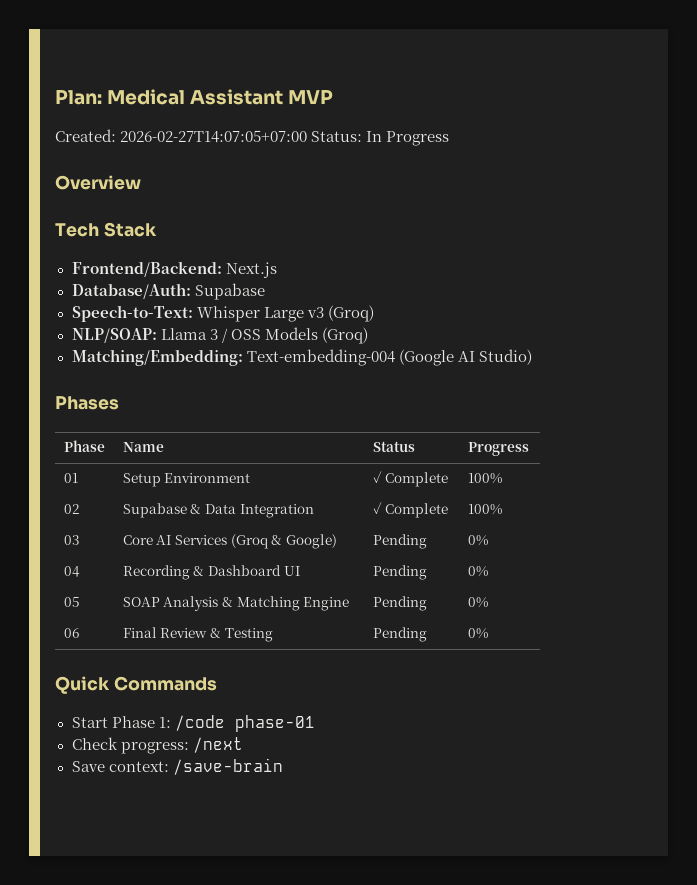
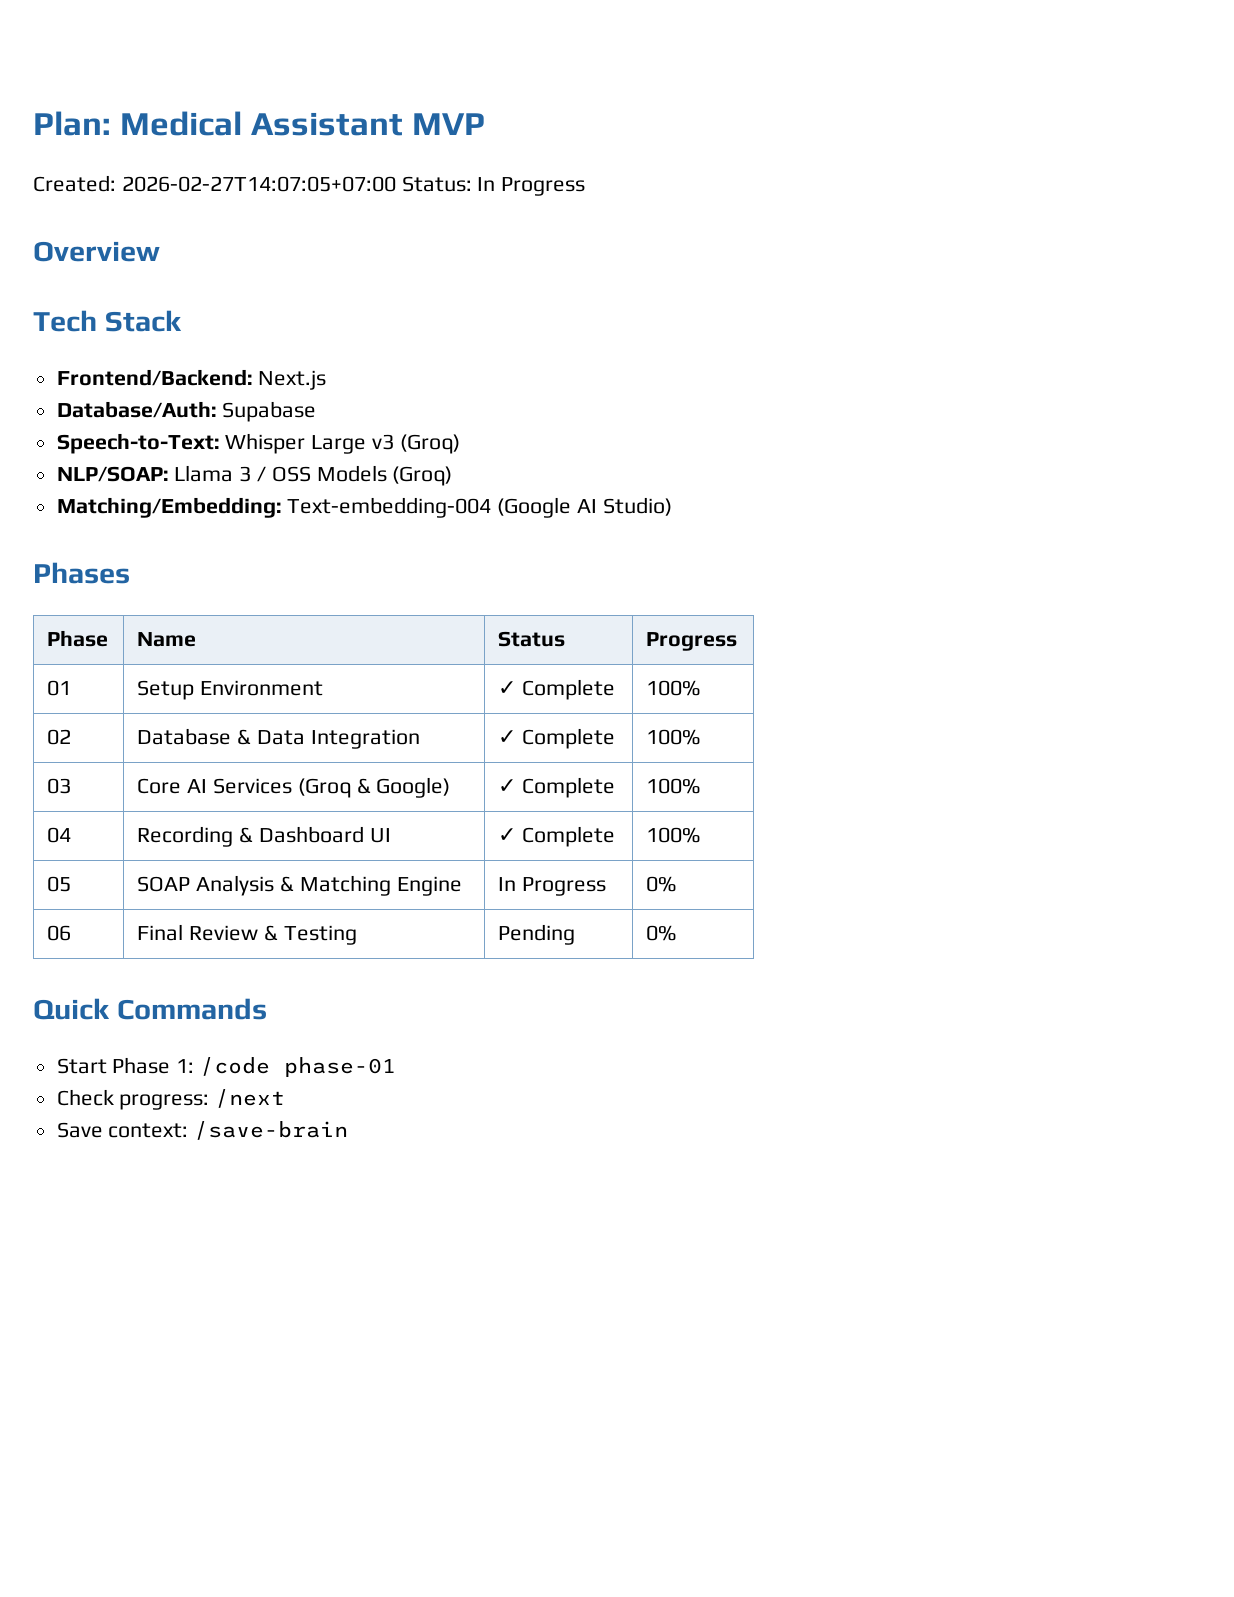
[122,503,187,518] Supabase -> [137,728,232,745] Database
[372,534,427,549] [467,535,488,546] Pending | 0% -> [498,777,616,798] [646,778,701,794] ✓ Complete | 100%
[372,565,427,580] [467,566,488,577] Pending | 0% -> [498,826,616,847] [646,827,701,843] ✓ Complete | 100%
[372,596,427,611] Pending -> [498,877,607,896] In Progress

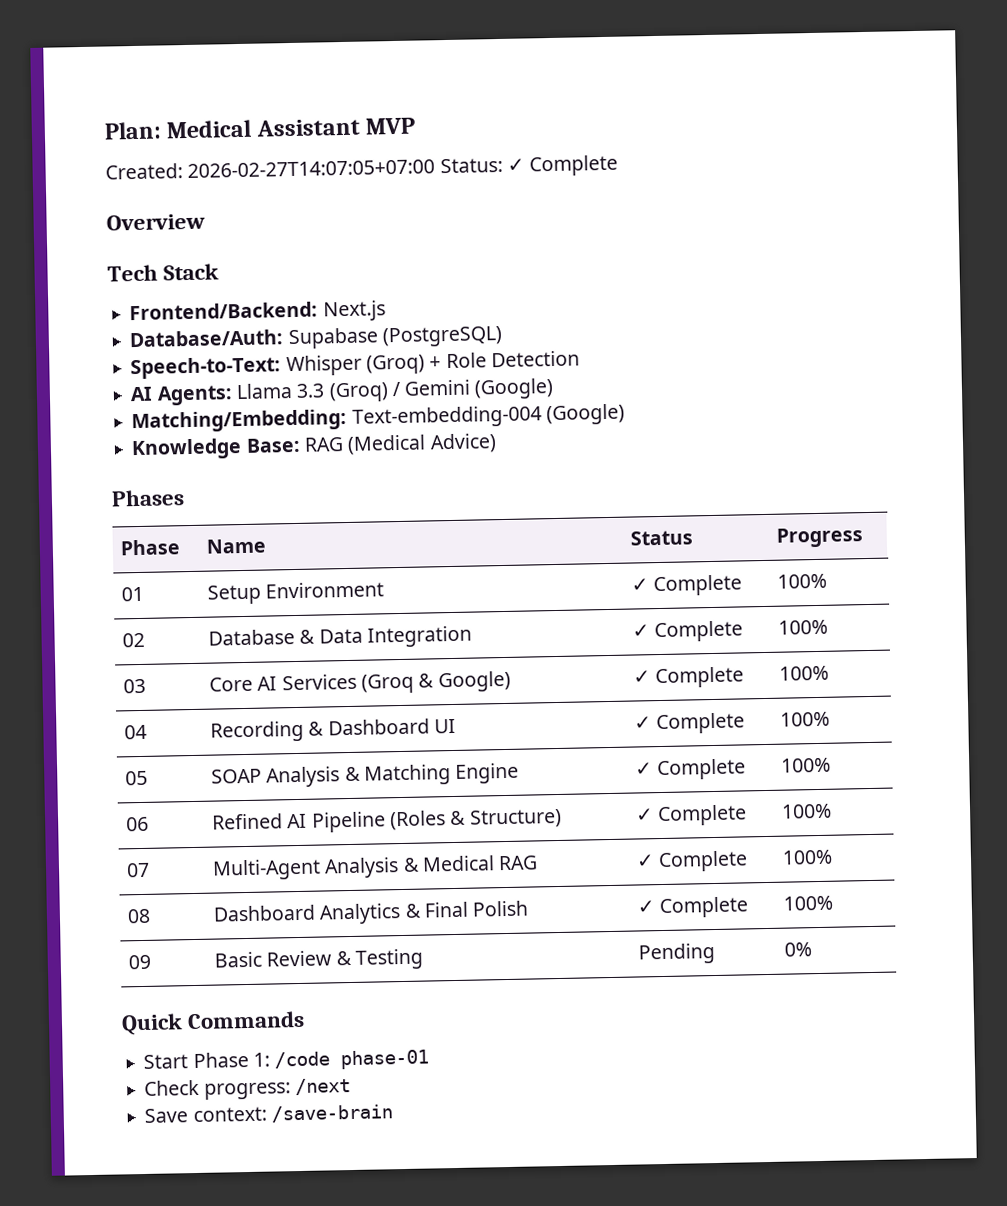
[477,177,586,196] In Progress -> [506,154,619,177] ✓ Complete
(317, 411) none -> [381,325,503,348] (PostgreSQL)
[311,434,460,454] [56,465,453,486] [56,497,672,518] Large v3 (Groq) // NLP/SOAP: Llama 3 / OSS Models (Groq) // Matching/Embedding: Text-embedding-004 (Google AI Studio) -> [365,350,580,375] [130,377,555,406] [131,403,625,434] [131,433,497,461] (Groq) + Role Detection // AI Agents: Llama 3.3 (Groq) / Gemini (Google) // Matching/Embedding: Text-embedding-004 (Google) // Knowledge Base: RAG (Medical Advice)
[498,877,607,896] [646,876,677,892] [47,925,72,941] [137,924,184,941] In Progress | 0% // 06 | Final -> [635,758,747,781] [781,757,832,773] [126,816,150,832] [212,808,562,833] [635,804,748,827] [781,803,833,819] [126,862,151,878] [212,855,539,881] [636,850,749,873] [782,849,834,865] [127,908,152,924] [213,900,530,925] [637,896,750,919] [783,895,834,911] [128,954,152,970] [214,951,263,968] ✓ Complete | 100% // 06 | Refined AI Pipeline (Roles & Structure) | ✓ Complete | 100% // 07 | Multi-Agent Analysis & Medical RAG | ✓ Complete | 100% // 08 | Dashboard Analytics & Final Polish | ✓ Complete | 100% // 09 | Basic

